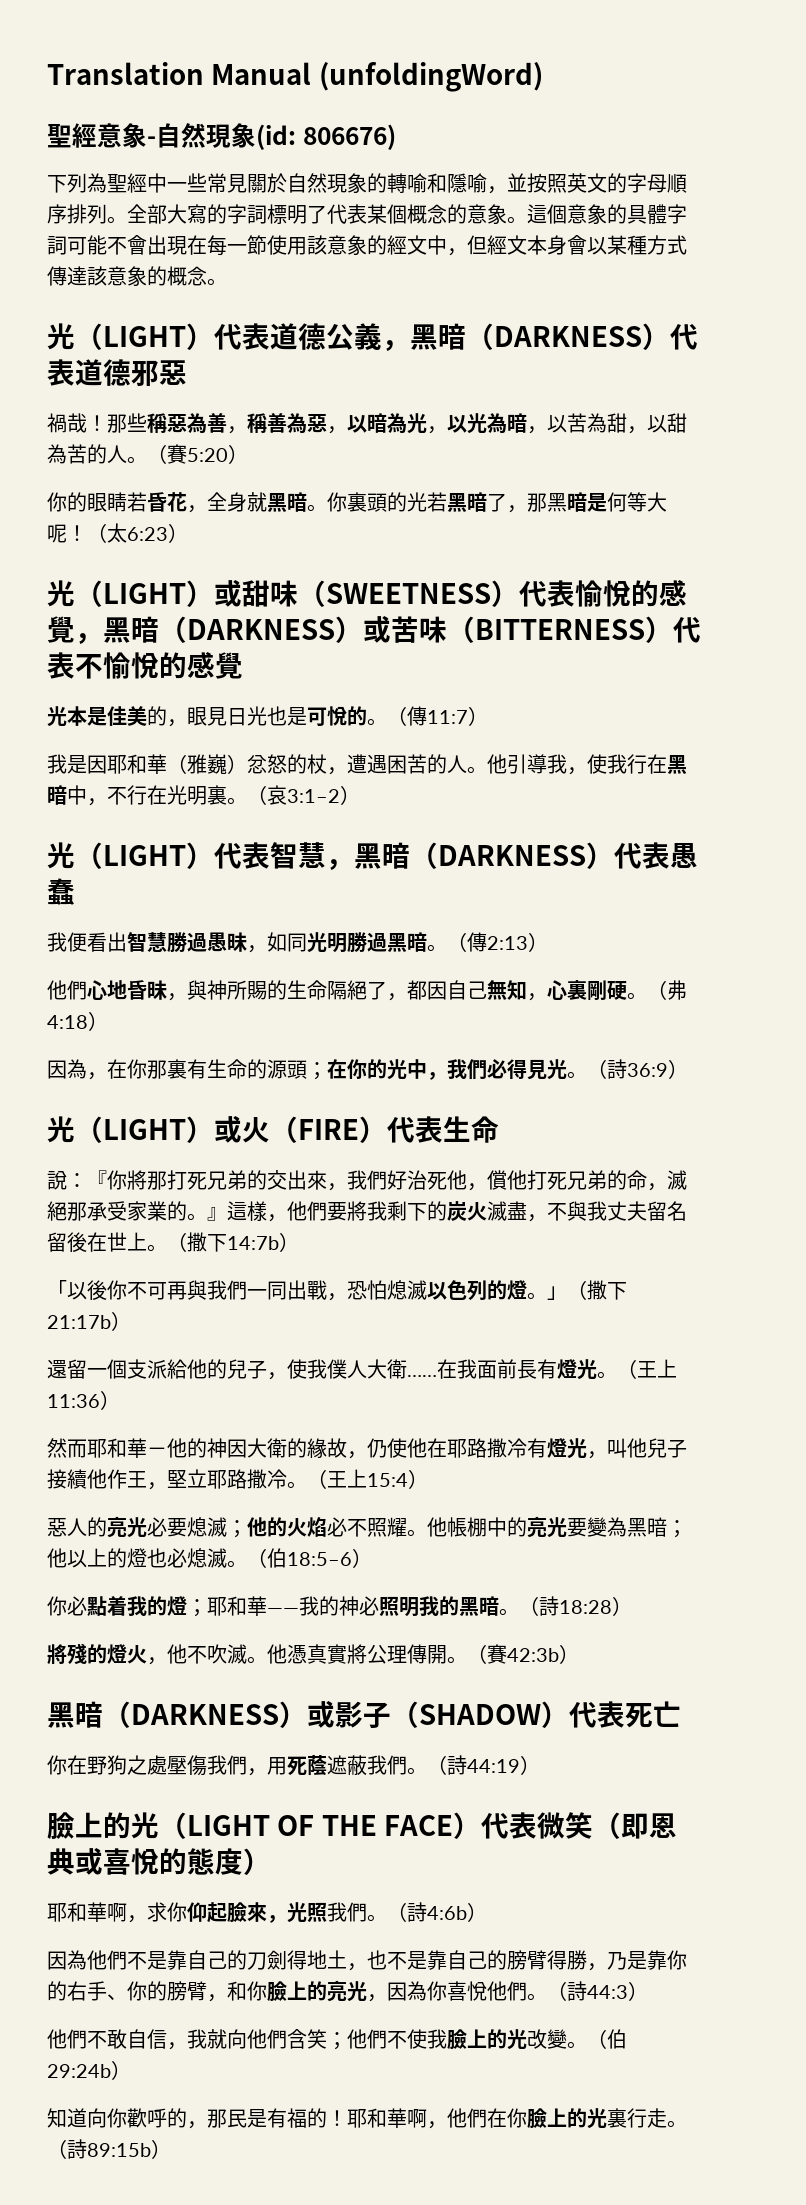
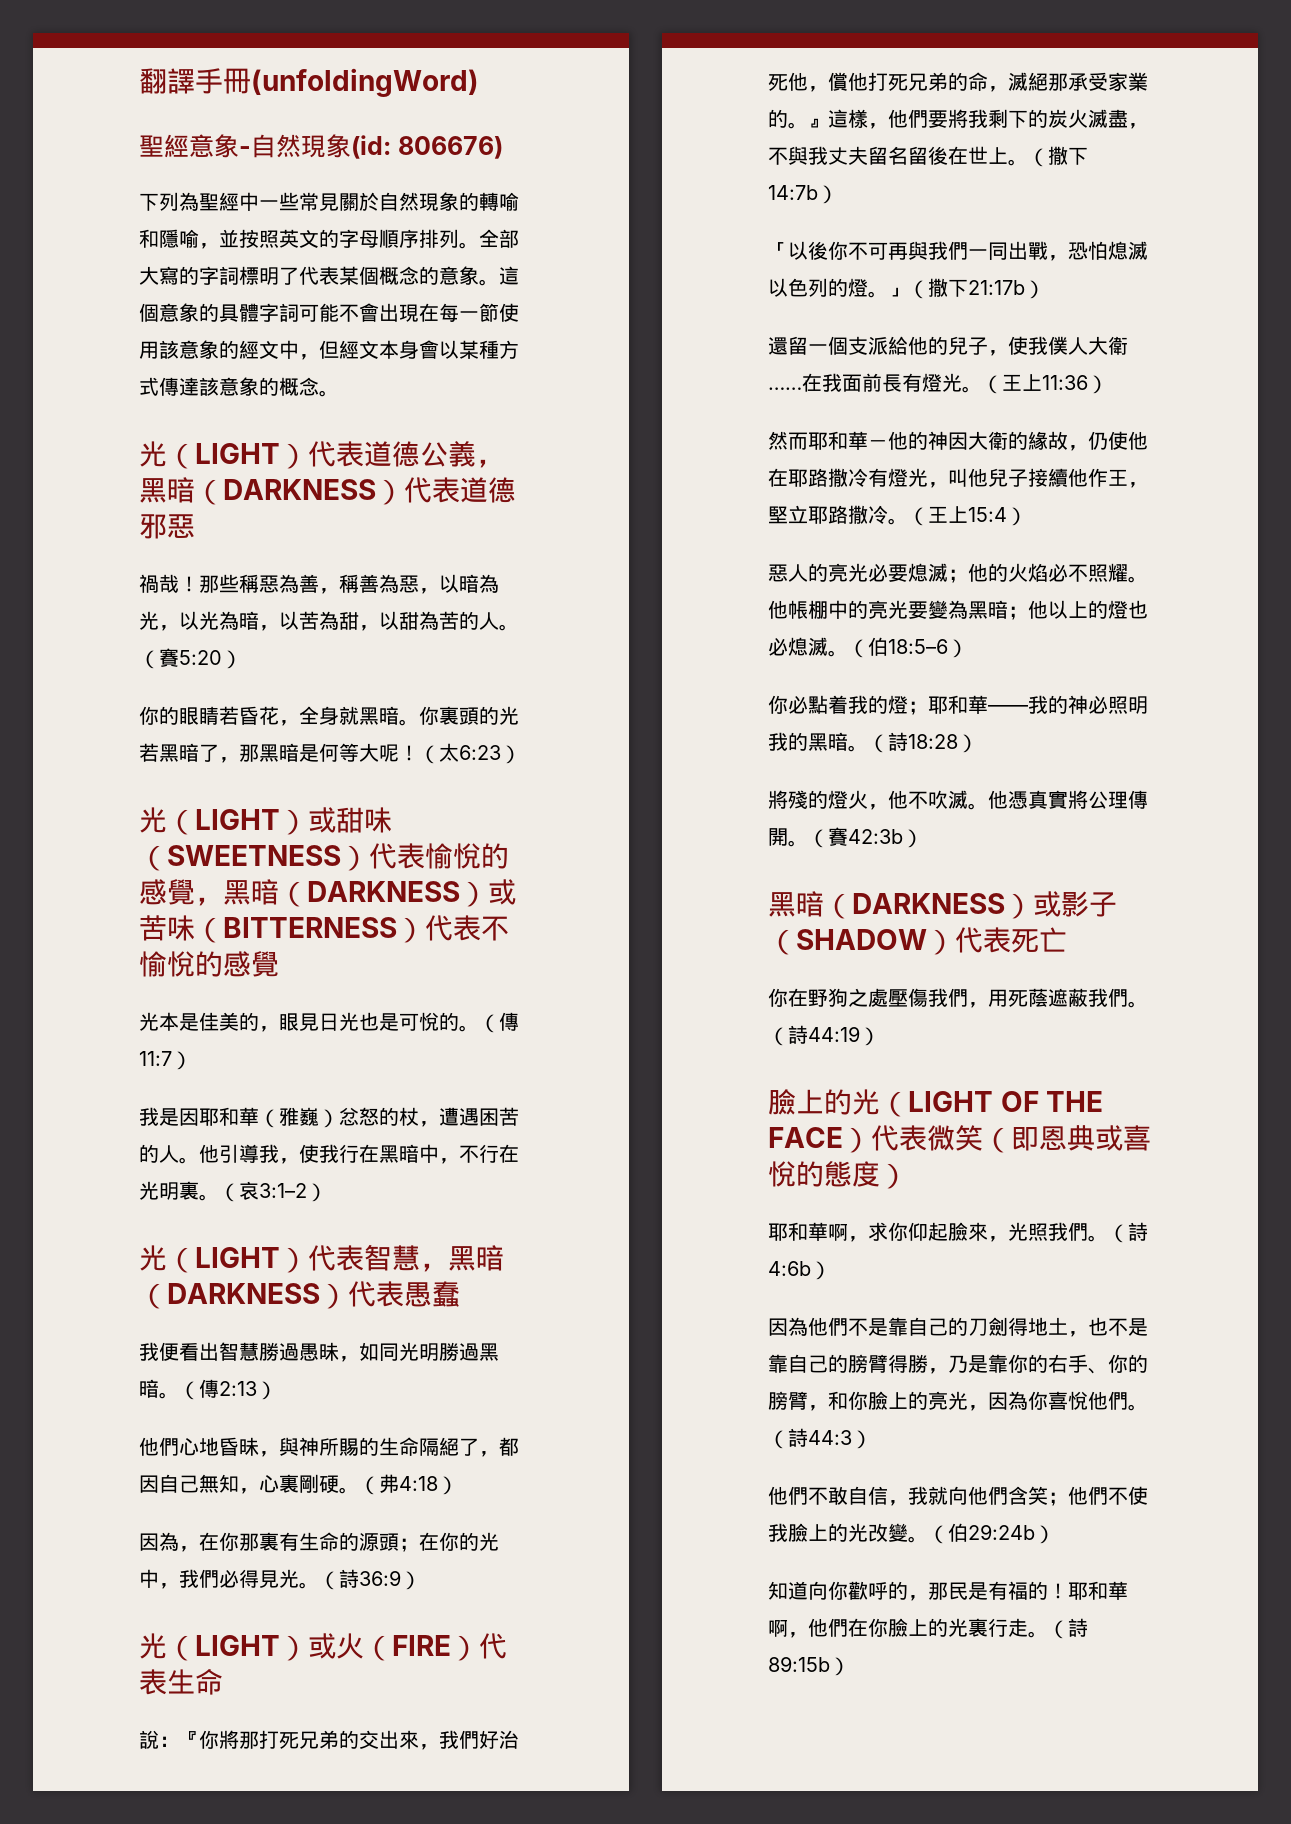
[47,62,312,85] Translation Manual -> [139,68,251,94] 翻譯手冊

